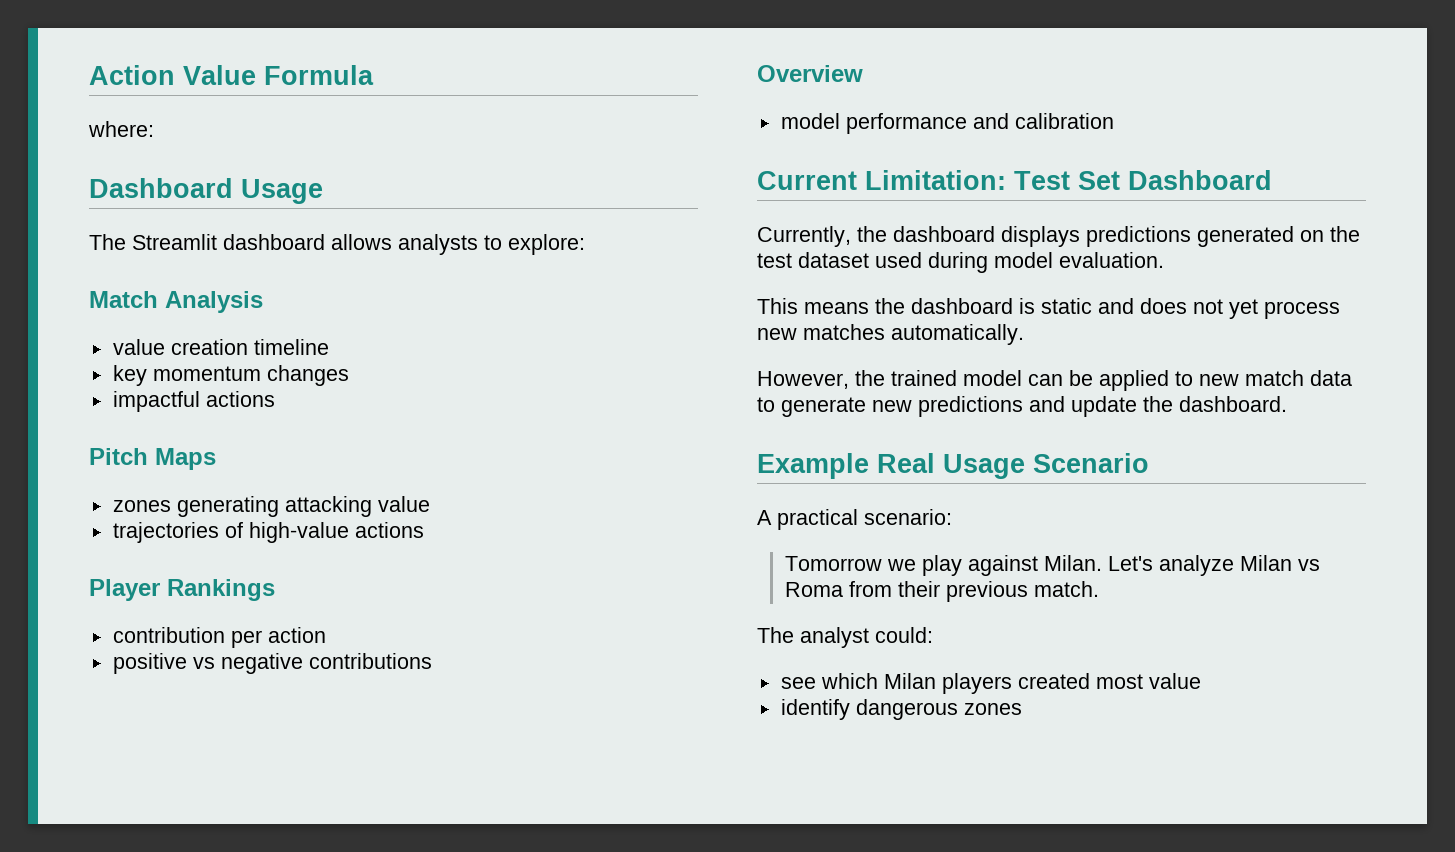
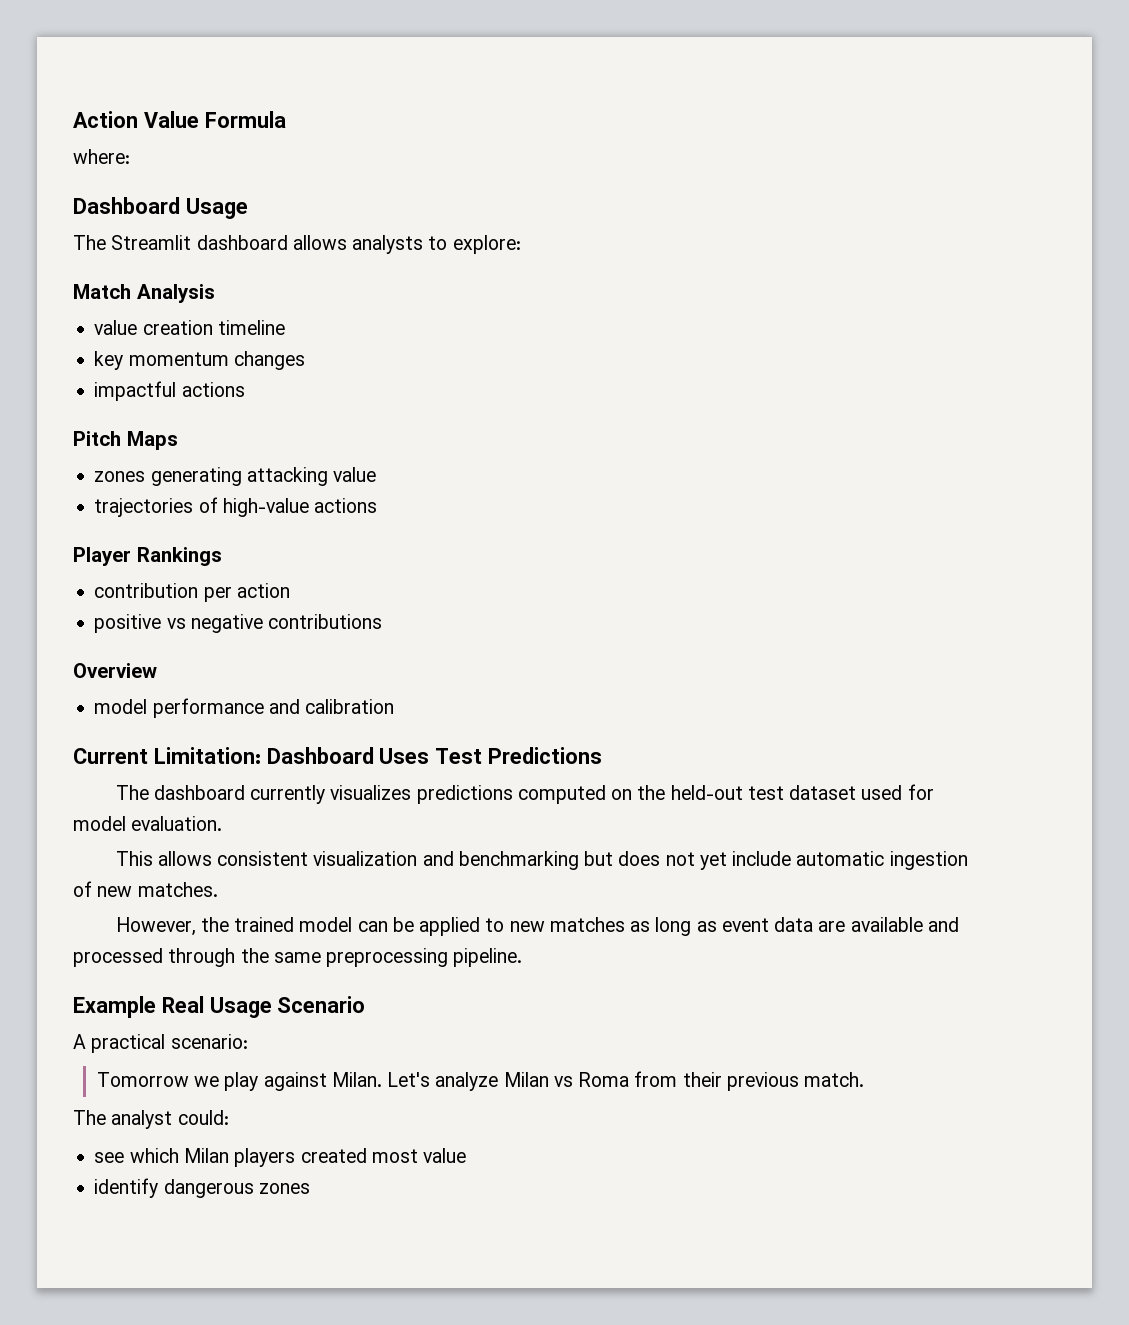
[1014,170,1272,190] [757,226,1294,247] Test Set Dashboard // Currently, the dashboard displays predictions generated -> [266,747,603,764] [115,785,606,804] Dashboard Uses Test Predictions // The dashboard currently visualizes predictions computed
(1360, 234) none -> [670,785,743,800] held-out
[928,252,988,273] during -> [907,784,934,800] for
[804,298,1340,319] [757,324,1024,345] means the dashboard is static and does not yet process new matches automatically. -> [157,851,968,870] [73,881,218,897] allows consistent visualization and benchmarking but does not yet include automatic ingestion of new matches.
[1245,370,1352,386] [757,396,1287,417] match data to generate new predictions and update the dashboard. -> [549,917,960,936] [73,948,523,967] matches as long as event data are available and processed through the same preprocessing pipeline.

